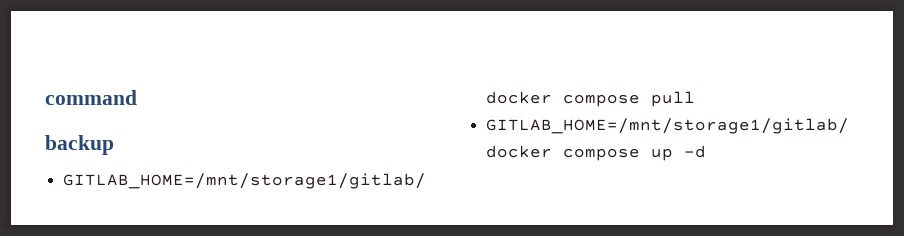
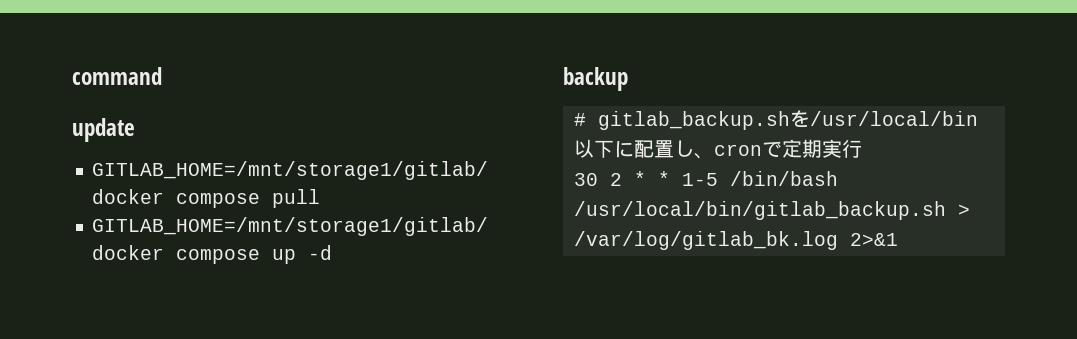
[45,135,114,155] backup -> [72,118,135,142] update
(706, 151) none -> [563,67,628,91] [573,110,978,130] [573,139,862,159] [573,171,838,186] [573,201,970,220] [573,231,898,250] // backup // # gitlab_backup.shを/usr/local/bin以下に配置し、cronで定期実行 // 30 2 * * 1-5 /bin/bash /usr/local/bin/gitlab_backup.sh > /var/log/gitlab_bk.log 2>&1

